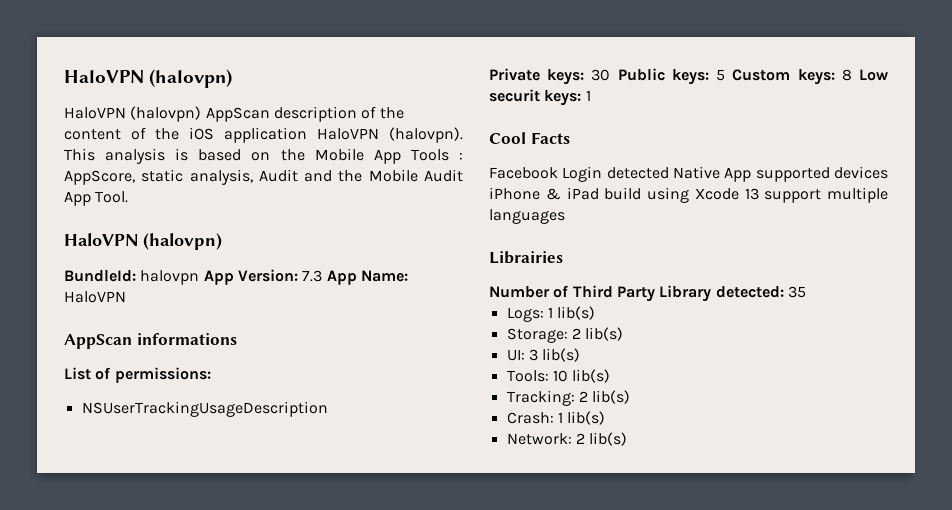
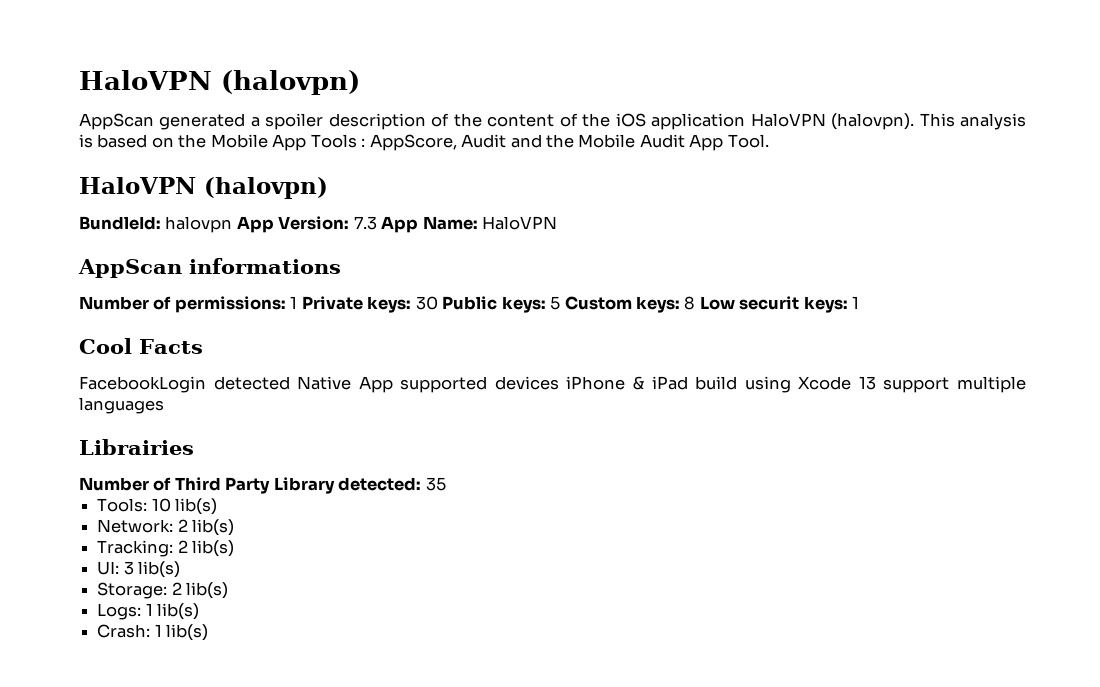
[64,69,233,88] [64,106,270,122] HaloVPN (halovpn) // HaloVPN (halovpn) AppScan -> [79,70,360,95] [79,113,324,130] HaloVPN (halovpn) // AppScan generated a spoiler
[141,169,253,185] static analysis, -> (457, 142) none
[64,367,91,380] List -> [79,296,149,310] Number
[81,401,328,417] // NSUserTrackingUsageDescription // -> [290,296,298,309] 1
[489,166,603,182] Facebook Login -> [79,376,206,393] FacebookLogin
[506,306,596,322] [506,328,568,343] Logs: 1 lib(s) // Storage: -> [97,498,218,515] [97,519,235,536] [97,540,174,557] Tools: 10 lib(s) // Network: 2 lib(s) // Tracking:
[506,369,611,383] [506,390,588,406] Tools: 10 lib(s) // Tracking: 2 -> [97,582,229,599] [97,603,153,620] Storage: 2 lib(s) // Logs: 1
[506,432,628,446] // Network: 2 lib(s) -> (209, 632) none

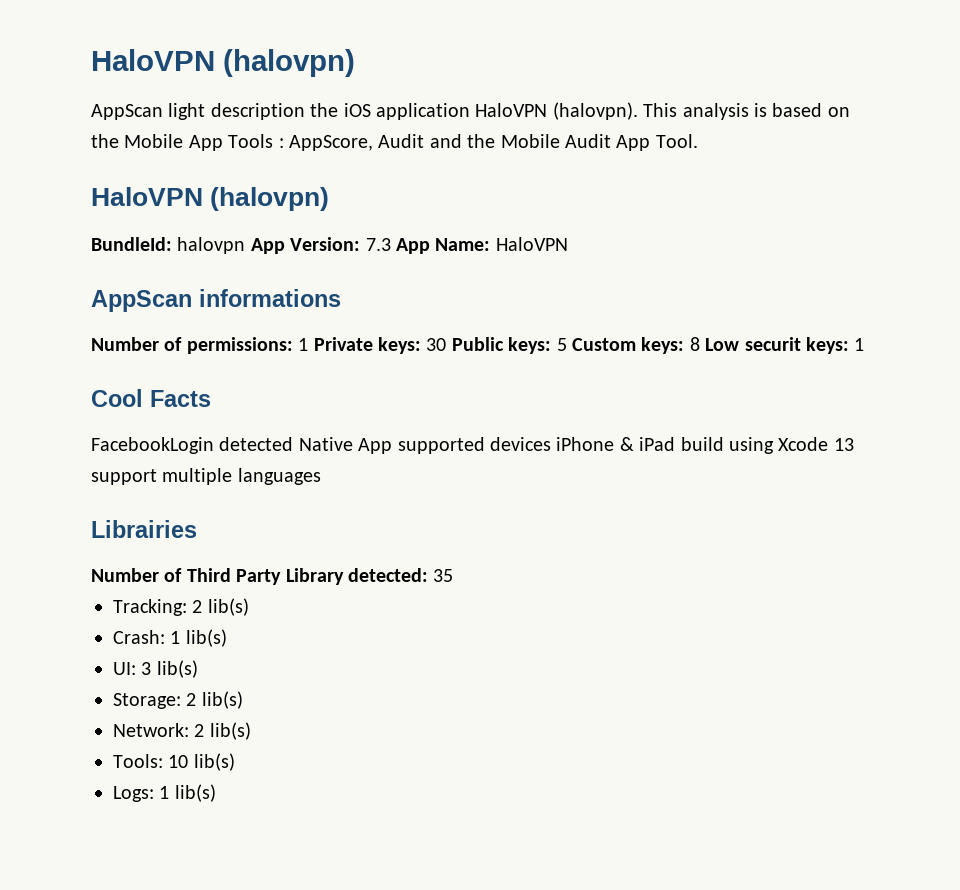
[159,113,578,130] generated a spoiler description of the content of -> [168,103,305,120] light description
[97,498,218,515] [97,519,235,536] [97,540,188,557] Tools: 10 lib(s) // Network: 2 lib(s) // Tracking: 2 -> [113,598,249,616] [113,630,181,644] Tracking: 2 lib(s) // Crash: 1
(229, 590) none -> [113,722,251,740] [113,753,235,771] // Network: 2 lib(s) // Tools: 10 lib(s)
[97,624,209,641] // Crash: 1 lib(s) -> (216, 793) none

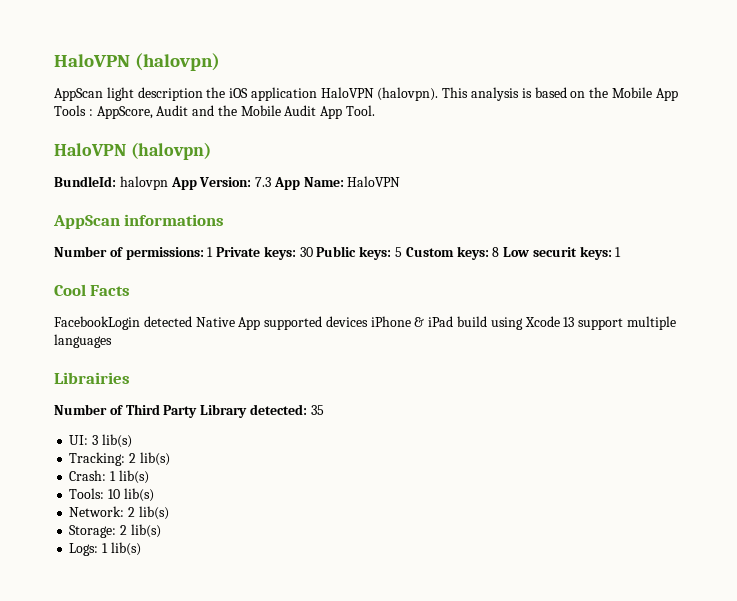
(454, 575) none -> [69,434,132,448] // UI: 3 lib(s)
[113,662,152,675] UI: 3 -> [69,488,154,502] [69,506,136,517] Tools: 10 lib(s) // Network: 2
[113,722,251,740] [113,753,235,771] // Network: 2 lib(s) // Tools: 10 lib(s) -> (161, 531) none

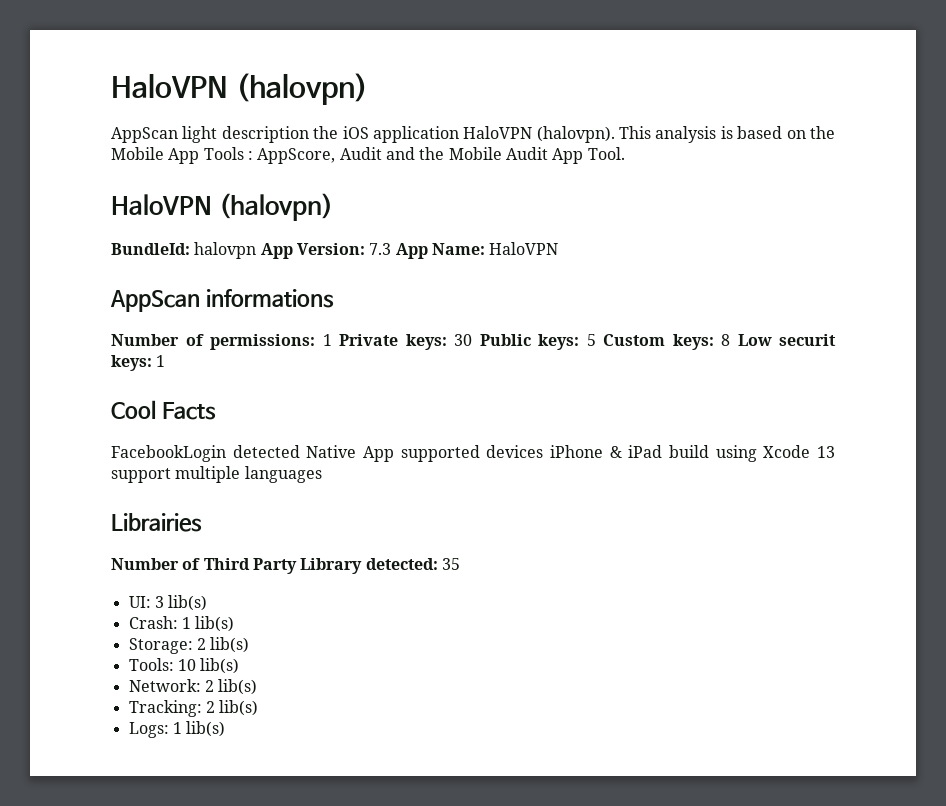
[69,452,170,466] [69,470,117,481] Tracking: 2 lib(s) // Crash: 1 -> [128,616,235,632] [128,638,206,654] Crash: 1 lib(s) // Storage: 2
[69,525,117,538] Storage: -> [128,700,202,717] Tracking:

